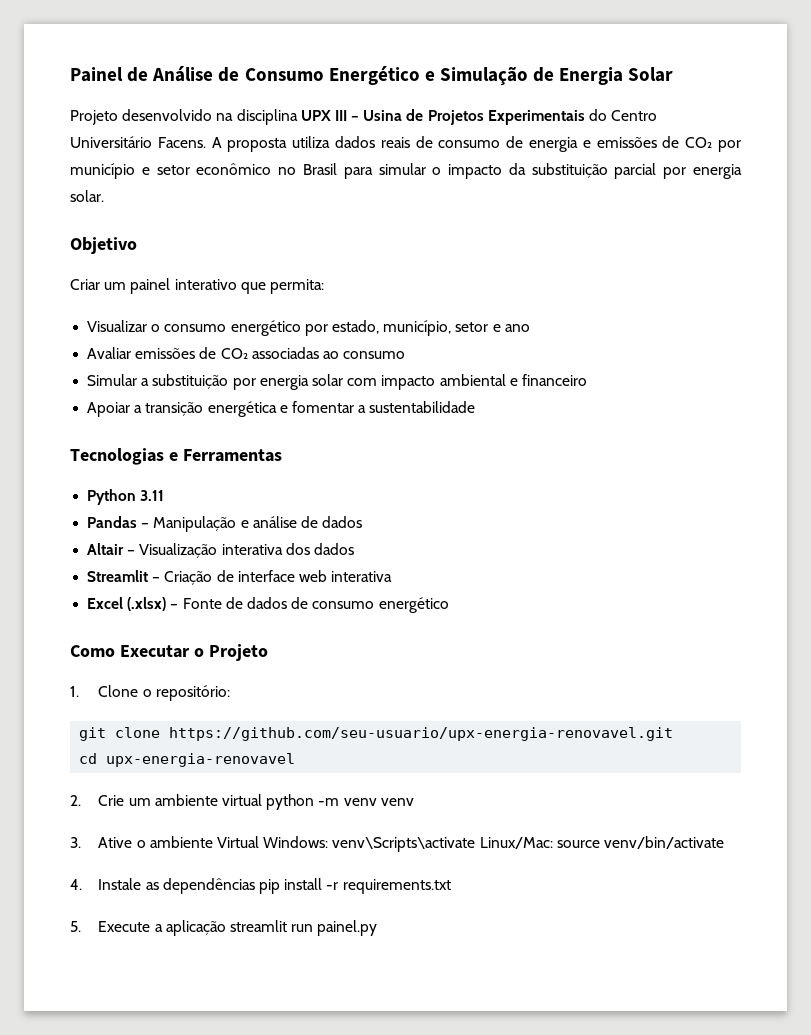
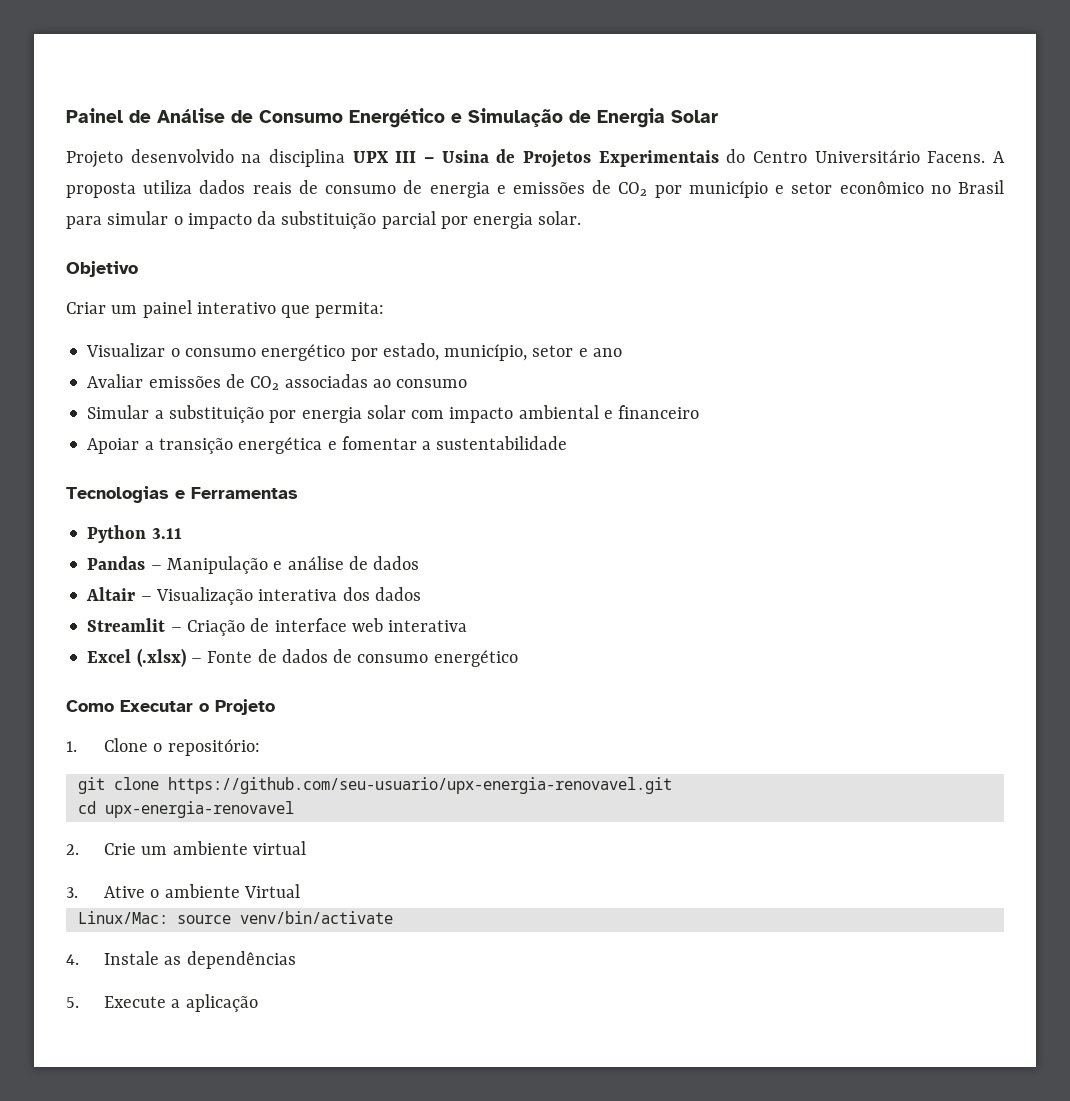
[266,794,414,810] python -m venv venv -> (306, 848) none
[263,836,476,852] Windows: venv\Scripts\activate -> (300, 891) //
[259,878,451,894] pip install -r requirements.txt -> (296, 960) none
[230,920,378,936] streamlit run painel.py -> (258, 1003) none

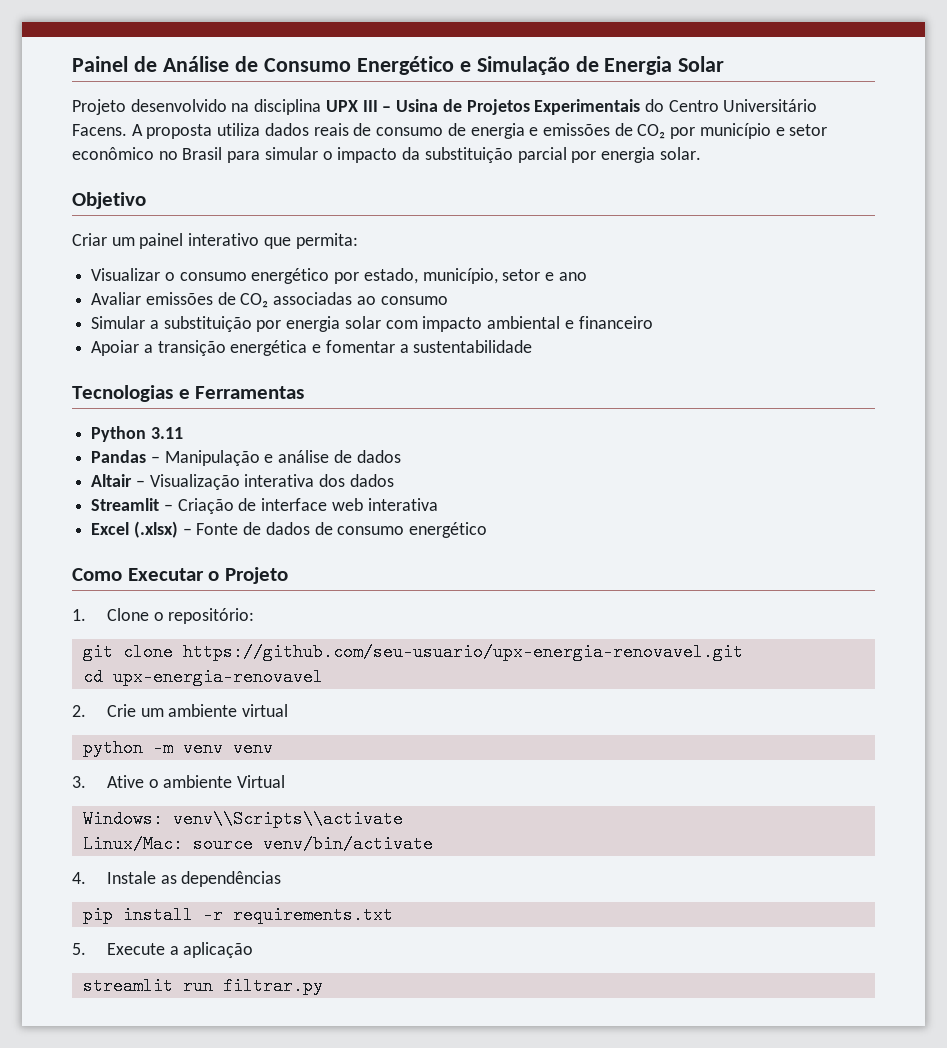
(306, 848) none -> [82,739,273,757] // python -m venv venv
(300, 891) none -> [82,810,403,828] // Windows: venv\\Scripts\\activate
(296, 960) none -> [82,906,393,924] // pip install -r requirements.txt
(258, 1003) none -> [82,977,323,995] // streamlit run filtrar.py

